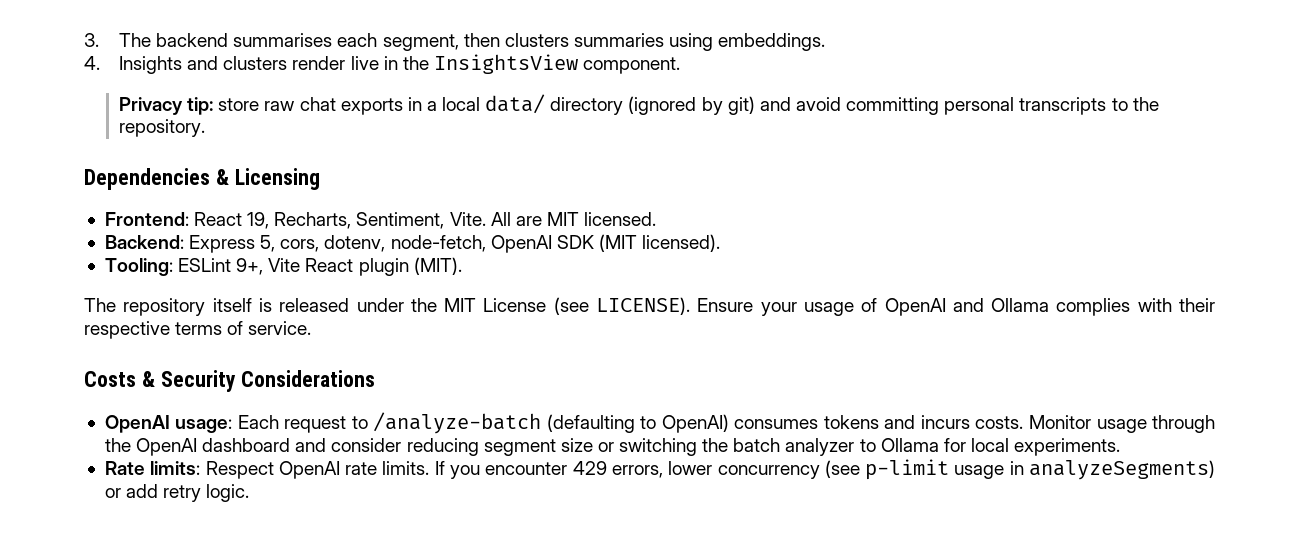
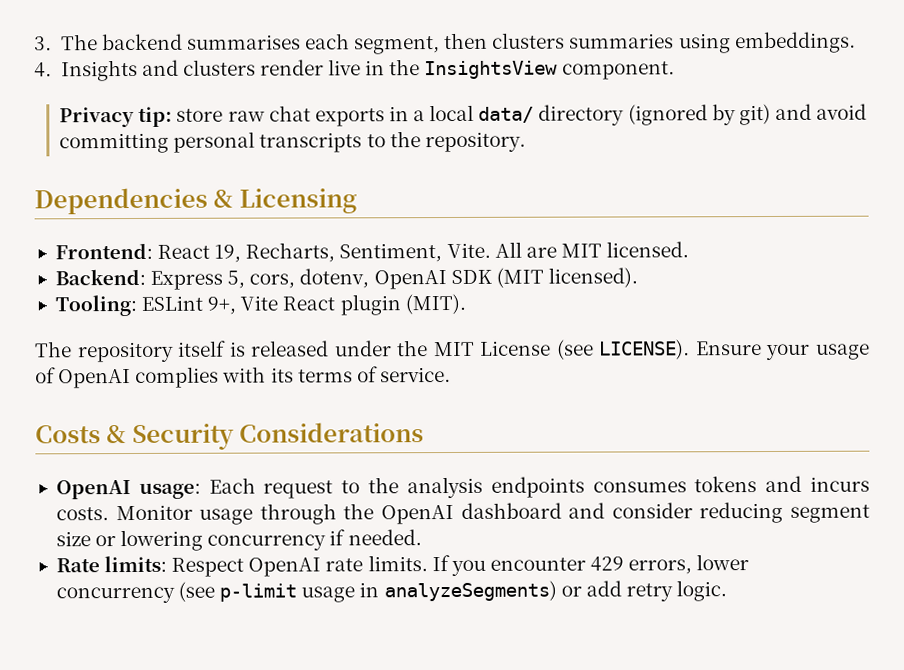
[390,235,486,252] node-fetch, -> (370, 278) none
[952,298,1215,316] [84,321,170,339] and Ollama complies with their respective -> [135,366,294,388] complies with its
[373,412,729,434] /analyze-batch (defaulting to OpenAI) -> [368,476,585,499] the analysis endpoints
[619,438,1121,456] switching the batch analyzer to Ollama for local experiments. -> [120,529,422,552] lowering concurrency if needed.

